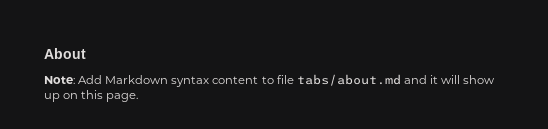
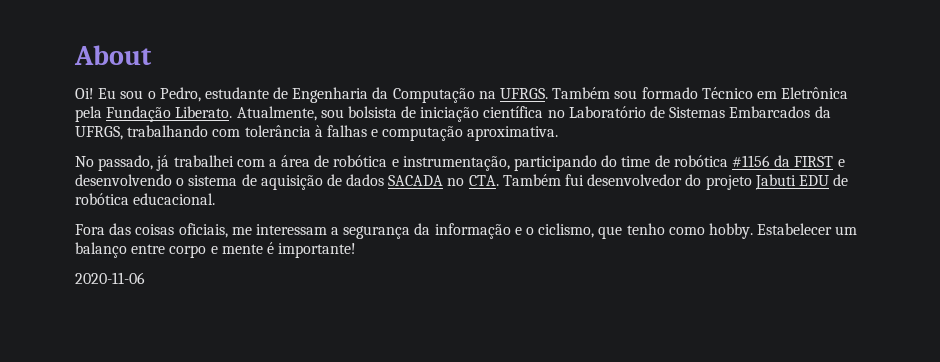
[44,74,496,87] [44,90,139,102] Note: Add Markdown syntax content to file tabs/about.md and it will show up on this page. -> [75,87,849,103] [75,106,831,122] [75,125,559,141] [75,155,845,171] [75,174,849,190] [75,193,216,205] [75,223,858,239] [75,242,357,258] [75,272,145,284] Oi! Eu sou o Pedro, estudante de Engenharia da Computação na UFRGS. Também sou formado Técnico em Eletrônica pela Fundação Liberato. Atualmente, sou bolsista de iniciação científica no Laboratório de Sistemas Embarcados da UFRGS, trabalhando com tolerância à falhas e computação aproximativa. // No passado, já trabalhei com a área de robótica e instrumentação, participando do time de robótica #1156 da FIRST e desenvolvendo o sistema de aquisição de dados SACADA no CTA. Também fui desenvolvedor do projeto Jabuti EDU de robótica educacional. // Fora das coisas oficiais, me interessam a segurança da informação e o ciclismo, que tenho como hobby. Estabelecer um balanço entre corpo e mente é importante! // 2020-11-06

